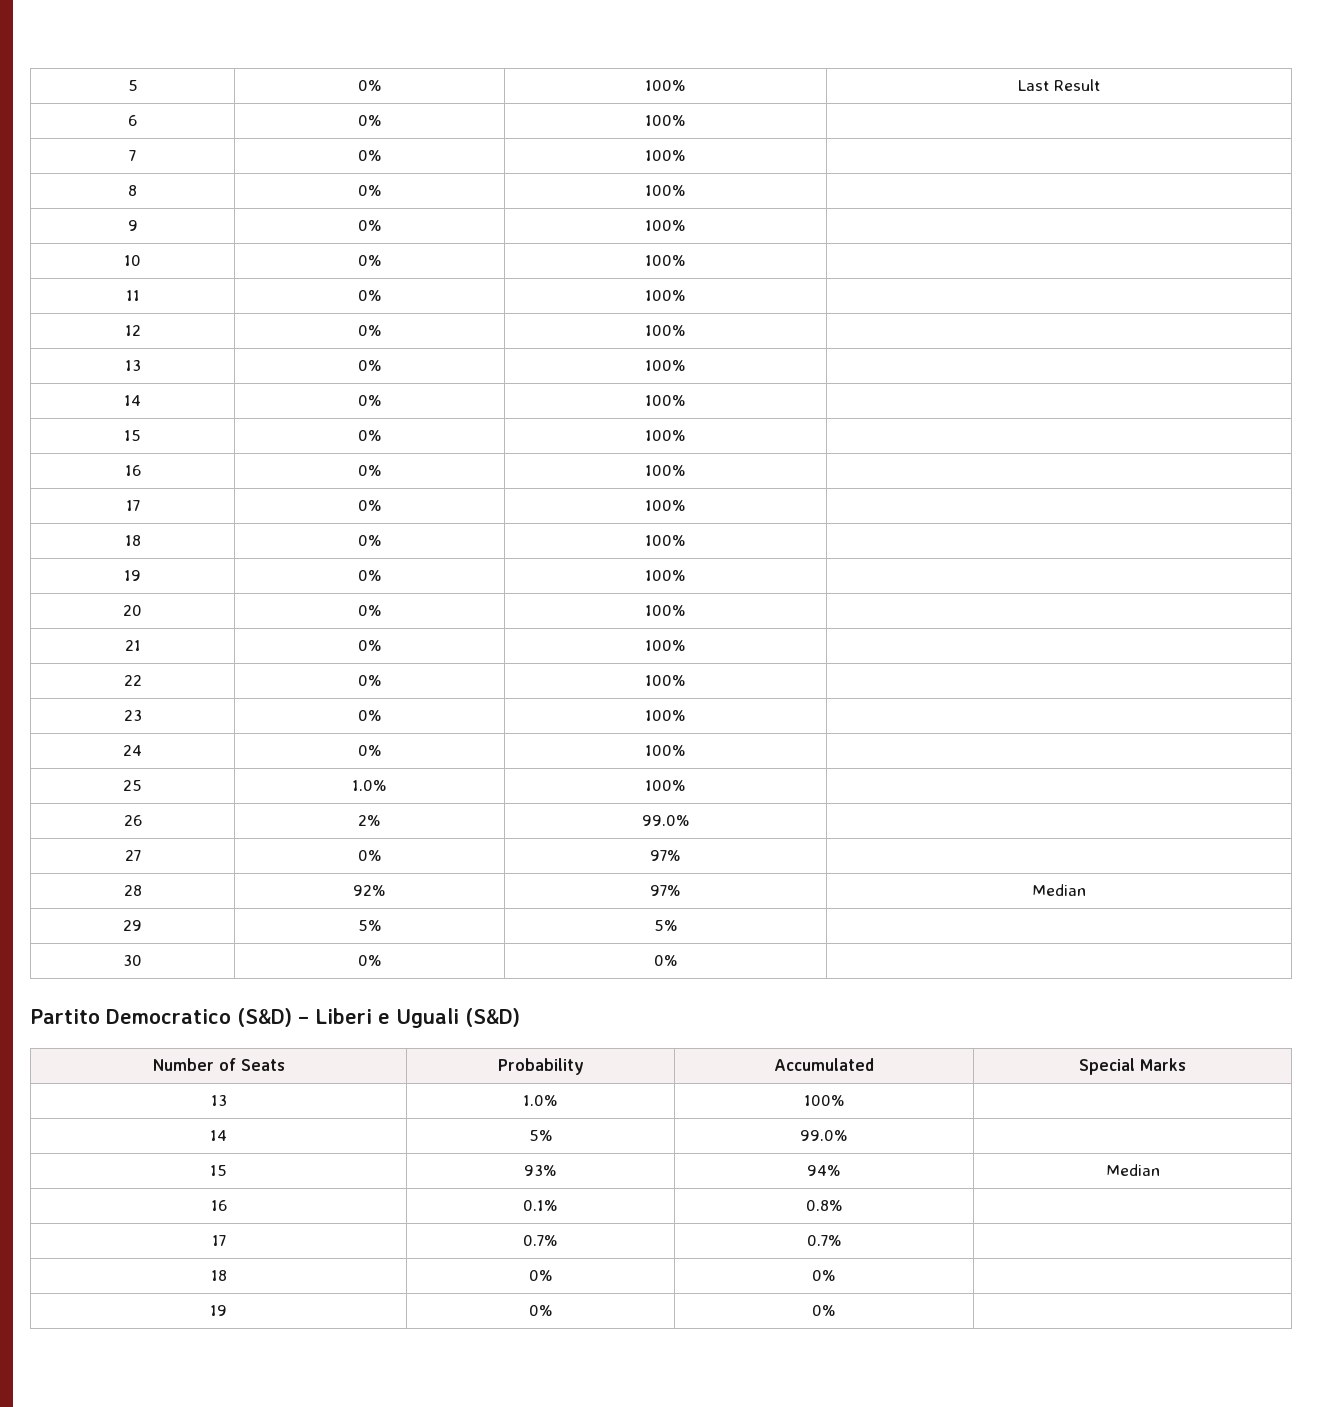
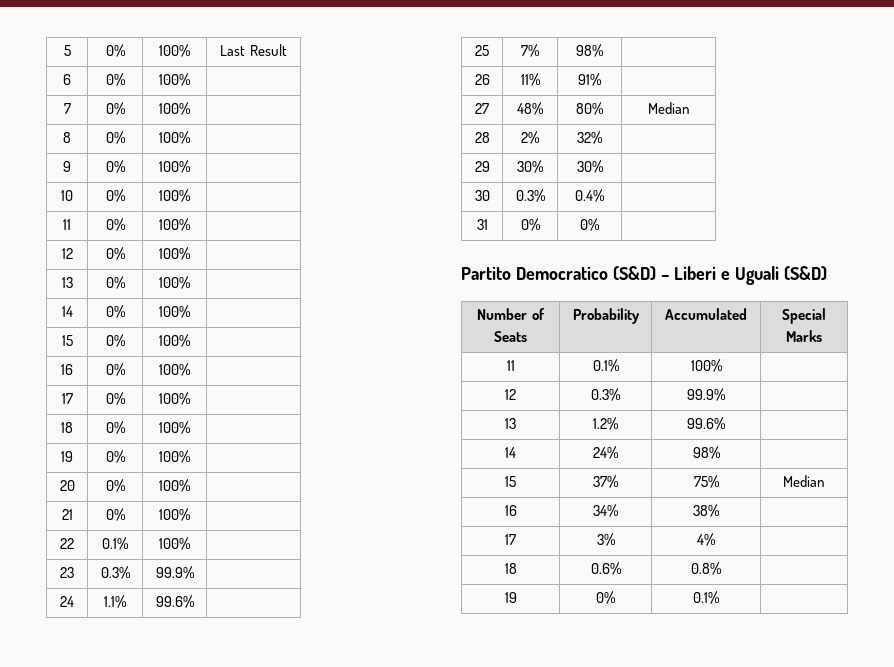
[357,675,382,686] 0% -> [102,537,128,550] 0.1%
[357,710,382,721] [645,710,687,721] 0% | 100% -> [100,566,130,579] [155,566,194,579] 0.3% | 99.9%
[357,745,382,756] [645,745,687,756] 0% | 100% -> [104,595,126,608] [155,595,194,608] 1.1% | 99.6%
[352,780,387,791] [645,780,687,791] 1.0% | 100% -> [521,44,539,57] [576,44,603,57] 7% | 98%
[358,815,381,826] [641,815,690,826] 2% | 99.0% -> [520,73,540,86] [578,73,601,86] 11% | 91%
[357,850,382,861] [650,850,682,861] [123,885,142,896] [353,885,386,896] [650,885,682,896] [1032,884,1086,896] 0% | 97% | // 28 | 92% | 97% | Median -> [517,102,543,115] [576,102,603,115] [647,102,690,114] [474,132,490,143] [521,131,539,144] [577,131,602,144] 48% | 80% | Median // 28 | 2% | 32% |
[357,920,382,931] [653,920,678,931] 5% | 5% -> [517,160,543,173] [576,160,603,173] 30% | 30%
(142, 960) none -> [515,189,545,202] [575,189,604,202] [476,219,488,230] | 0.3% | 0.4% | // 31
[210,1095,227,1106] [523,1095,558,1106] [803,1095,845,1106] [210,1130,227,1141] [528,1130,553,1141] [800,1130,849,1141] [210,1165,227,1176] [524,1165,557,1176] [807,1165,842,1176] 13 | 1.0% | 100% | // 14 | 5% | 99.0% | // 15 | 93% | 94% -> [506,360,515,371] [592,359,619,372] [690,359,722,372] [505,389,516,400] [591,388,620,401] [687,388,725,401] [505,418,516,429] [593,417,618,430] [687,417,725,430] [505,447,516,458] [593,446,618,459] [692,446,720,459] [505,476,516,487] [593,475,618,488] [693,475,719,488] 11 | 0.1% | 100% | // 12 | 0.3% | 99.9% | // 13 | 1.2% | 99.6% | // 14 | 24% | 98% | // 15 | 37% | 75%
[523,1200,558,1211] [805,1200,843,1211] [211,1235,226,1246] [523,1235,558,1246] [806,1235,842,1246] [210,1270,227,1281] [528,1270,553,1281] [812,1270,837,1281] [210,1305,227,1316] [528,1305,553,1316] [812,1305,837,1316] 0.1% | 0.8% | // 17 | 0.7% | 0.7% | // 18 | 0% | 0% | // 19 | 0% | 0% -> [593,504,618,517] [693,504,719,517] [505,534,516,545] [596,533,615,546] [697,533,715,546] [504,563,517,574] [590,562,621,575] [691,562,721,575] [504,592,517,603] [596,591,615,604] [693,591,719,604] 34% | 38% | // 17 | 3% | 4% | // 18 | 0.6% | 0.8% | // 19 | 0% | 0.1%

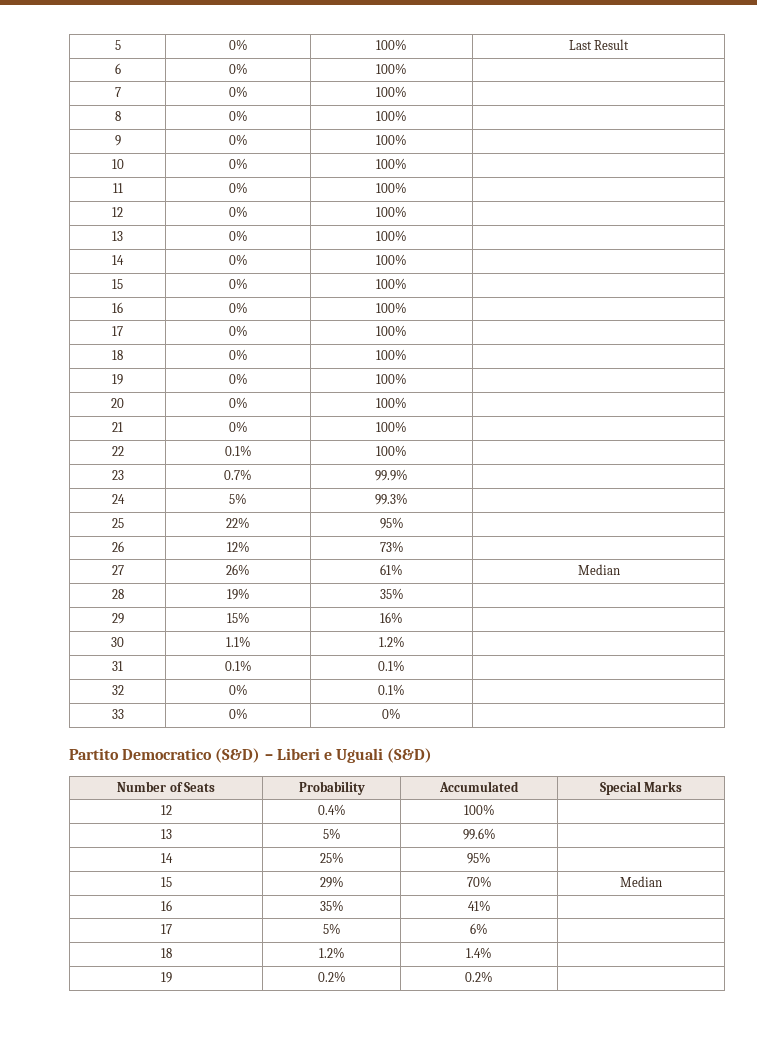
[100,566,130,579] 0.3% -> [224,469,252,480] 0.7%
[104,595,126,608] [155,595,194,608] 1.1% | 99.6% -> [229,493,247,504] [375,493,408,505] 5% | 99.3%
[521,44,539,57] [576,44,603,57] 7% | 98% -> [226,517,250,528] [379,517,404,529] 22% | 95%
[520,73,540,86] [578,73,601,86] 11% | 91% -> [226,541,250,552] [379,541,404,552] 12% | 73%
[517,102,543,115] [576,102,603,115] 48% | 80% -> [226,564,250,575] [380,564,403,575] 26% | 61%
[521,131,539,144] [577,131,602,144] 2% | 32% -> [226,588,250,600] [379,588,404,599] 19% | 35%
[517,160,543,173] [576,160,603,173] 30% | 30% -> [226,612,250,623] [380,612,403,623] 15% | 16%
[515,189,545,202] [575,189,604,202] 0.3% | 0.4% -> [225,636,251,647] [378,636,405,647] 1.1% | 1.2%
(488, 224) none -> [224,660,252,671] [378,660,405,671] [111,685,124,695] [228,684,248,695] [378,684,405,695] [111,709,124,719] | 0.1% | 0.1% | // 32 | 0% | 0.1% | // 33
[506,360,515,371] [592,359,619,372] [690,359,722,372] [505,389,516,400] [591,388,620,401] [687,388,725,401] [505,418,516,429] [593,417,618,430] 11 | 0.1% | 100% | // 12 | 0.3% | 99.9% | // 13 | 1.2% -> [160,805,172,815] [317,804,346,815] [463,804,495,815] [160,829,172,839] [322,828,341,839] 12 | 0.4% | 100% | // 13 | 5%
[593,446,618,459] [692,446,720,459] [505,476,516,487] [593,475,618,488] [693,475,719,488] 24% | 98% | // 15 | 37% | 75% -> [319,852,344,863] [467,852,491,864] [160,877,172,887] [319,876,344,888] [466,876,492,887] 25% | 95% | // 15 | 29% | 70%
[593,504,618,517] [693,504,719,517] [505,534,516,545] [596,533,615,546] [697,533,715,546] [504,563,517,574] [590,562,621,575] [691,562,721,575] [504,592,517,603] [596,591,615,604] [693,591,719,604] 34% | 38% | // 17 | 3% | 4% | // 18 | 0.6% | 0.8% | // 19 | 0% | 0.1% -> [319,900,344,911] [467,900,491,911] [160,924,172,934] [322,923,341,934] [470,923,488,934] [160,948,172,958] [318,947,345,958] [466,947,492,958] [160,972,172,983] [317,971,346,982] [465,971,493,982] 35% | 41% | // 17 | 5% | 6% | // 18 | 1.2% | 1.4% | // 19 | 0.2% | 0.2%

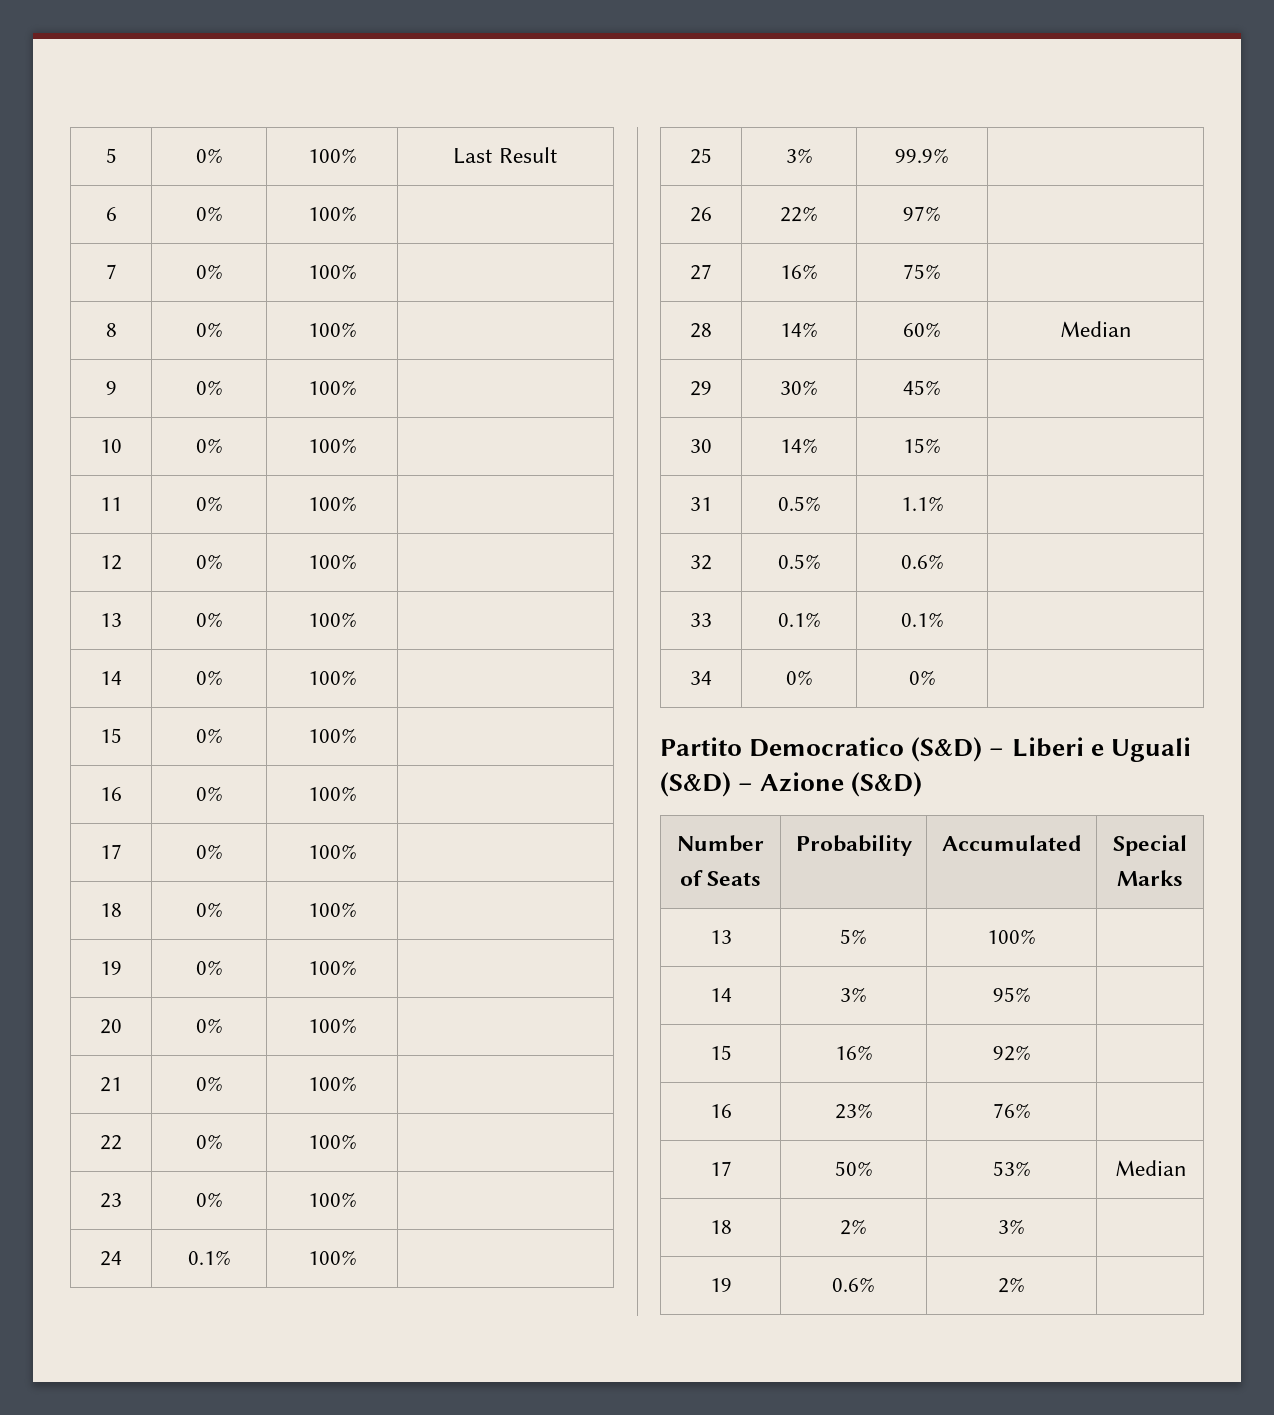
[224,445,252,456] 0.1% -> [195,1134,223,1149] 0%
[224,469,252,480] [375,469,408,481] [111,494,125,504] [229,493,247,504] [375,493,408,505] [111,518,124,528] [226,517,250,528] [379,517,404,529] [111,541,124,552] [226,541,250,552] [379,541,404,552] [111,565,124,575] [226,564,250,575] [380,564,403,575] [577,564,620,575] [111,589,124,599] [226,588,250,600] [379,588,404,599] 0.7% | 99.9% | // 24 | 5% | 99.3% | // 25 | 22% | 95% | // 26 | 12% | 73% | // 27 | 26% | 61% | Median // 28 | 19% | 35% | -> [195,1192,223,1207] [307,1192,357,1207] [100,1251,122,1266] [187,1250,231,1265] [307,1250,357,1265] [690,148,712,164] [785,148,813,163] [895,148,949,163] [690,207,712,222] [780,206,818,222] [903,206,941,221] [690,264,712,280] [780,264,818,279] [903,264,941,279] [690,323,712,338] [780,322,818,337] [903,322,941,337] [1060,321,1131,337] 0% | 100% | // 24 | 0.1% | 100% | // 25 | 3% | 99.9% | // 26 | 22% | 97% | // 27 | 16% | 75% | // 28 | 14% | 60% | Median
[226,612,250,623] [380,612,403,623] 15% | 16% -> [780,380,818,395] [903,380,941,395] 30% | 45%
[225,636,251,647] [378,636,405,647] 1.1% | 1.2% -> [780,438,818,453] [903,438,941,453] 14% | 15%
[224,660,252,671] [378,660,405,671] [111,685,124,695] [228,684,248,695] [378,684,405,695] [111,709,124,719] 0.1% | 0.1% | // 32 | 0% | 0.1% | // 33 -> [777,496,821,511] [900,496,944,511] [690,555,712,570] [777,554,821,569] [900,554,944,569] [690,613,712,627] [777,612,821,627] [900,612,944,627] [690,671,712,685] 0.5% | 1.1% | // 32 | 0.5% | 0.6% | // 33 | 0.1% | 0.1% | // 34
(433, 755) none -> [738,772,923,797] – Azione (S&D)
[160,805,172,815] [317,804,346,815] [463,804,495,815] [160,829,172,839] [322,828,341,839] [462,828,496,840] [160,853,173,863] [319,852,344,863] 12 | 0.4% | 100% | // 13 | 5% | 99.6% | // 14 | 25% -> [709,930,732,944] [840,929,867,944] [987,929,1036,944] [709,988,732,1002] [840,987,867,1002] 13 | 5% | 100% | // 14 | 3%
[319,876,344,888] [466,876,492,887] [620,876,662,887] [160,900,172,911] [319,900,344,911] [467,900,491,911] [160,924,172,934] [322,923,341,934] [470,923,488,934] [160,948,172,958] [318,947,345,958] [466,947,492,958] [160,972,172,983] [317,971,346,982] [465,971,493,982] 29% | 70% | Median // 16 | 35% | 41% | // 17 | 5% | 6% | // 18 | 1.2% | 1.4% | // 19 | 0.2% | 0.2% -> [834,1045,873,1060] [992,1045,1031,1061] [709,1104,732,1118] [834,1103,873,1119] [992,1103,1031,1118] [709,1161,732,1176] [834,1161,873,1176] [992,1161,1031,1176] [1114,1160,1186,1176] [709,1220,732,1234] [840,1219,867,1235] [998,1219,1025,1234] [709,1278,732,1292] [832,1277,875,1292] [998,1277,1025,1293] 16% | 92% | // 16 | 23% | 76% | // 17 | 50% | 53% | Median // 18 | 2% | 3% | // 19 | 0.6% | 2%

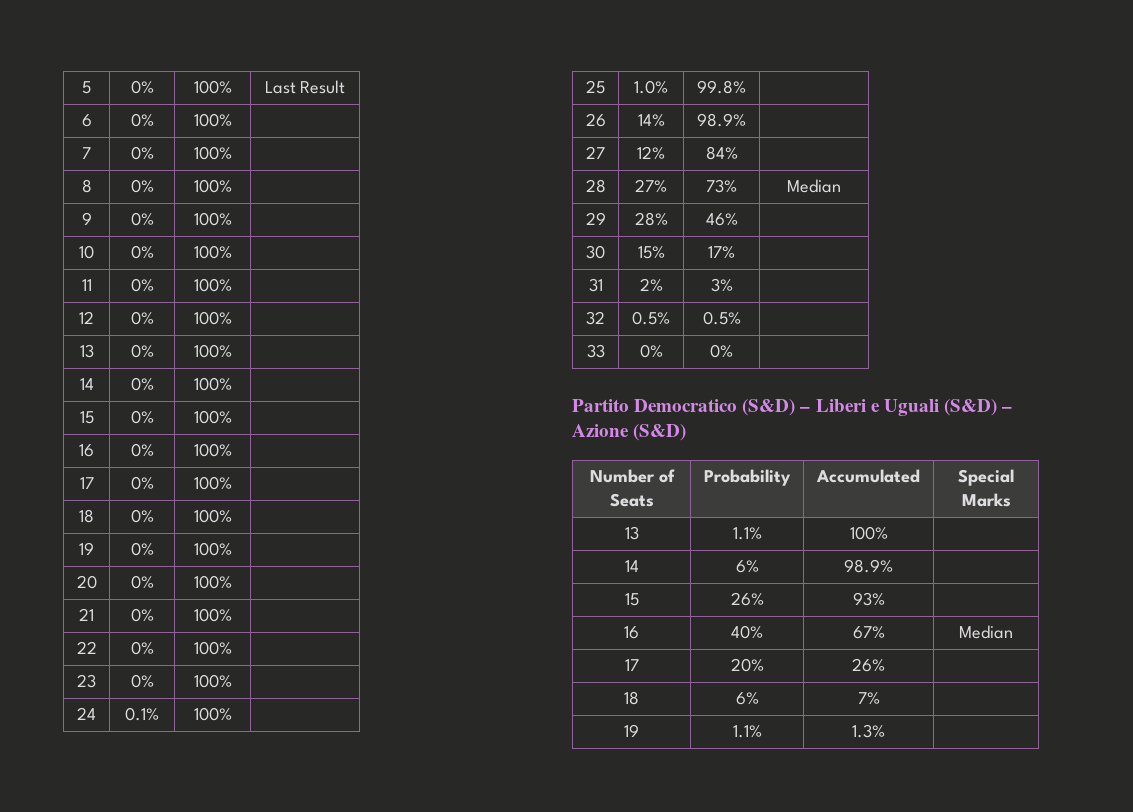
[785,148,813,163] [895,148,949,163] 3% | 99.9% -> [634,80,668,94] [697,80,746,94] 1.0% | 99.8%
[780,206,818,222] [903,206,941,221] 22% | 97% -> [637,114,665,126] [697,113,746,127] 14% | 98.9%
[780,264,818,279] [903,264,941,279] 16% | 75% -> [637,146,665,159] [705,146,738,160] 12% | 84%
[780,322,818,337] [903,322,941,337] 14% | 60% -> [635,179,667,192] [706,179,737,193] 27% | 73%
[780,380,818,395] [903,380,941,395] 30% | 45% -> [634,212,668,226] [705,213,738,226] 28% | 46%
[780,438,818,453] [903,438,941,453] 14% | 15% -> [637,246,665,259] [708,246,735,258] 15% | 17%
[777,496,821,511] [900,496,944,511] 0.5% | 1.1% -> [639,278,663,291] [710,278,733,292] 2% | 3%
[900,554,944,569] 0.6% -> [702,311,741,325] 0.5%
[777,612,821,627] [900,612,944,627] [690,671,712,685] | 0.1% | 0.1% | // 34 -> (605, 351) none
[840,929,867,944] [987,929,1036,944] [709,988,732,1002] [840,987,867,1002] [992,987,1031,1002] [709,1045,732,1060] [834,1045,873,1060] [992,1045,1031,1061] [709,1104,732,1118] [834,1103,873,1119] [992,1103,1031,1118] [709,1161,732,1176] [834,1161,873,1176] [992,1161,1031,1176] [1114,1160,1186,1176] [709,1220,732,1234] [840,1219,867,1235] [998,1219,1025,1234] [709,1278,732,1292] [832,1277,875,1292] [998,1277,1025,1293] 5% | 100% | // 14 | 3% | 95% | // 15 | 16% | 92% | // 16 | 23% | 76% | // 17 | 50% | 53% | Median // 18 | 2% | 3% | // 19 | 0.6% | 2% -> [732,527,762,540] [849,526,888,540] [624,560,639,572] [735,560,759,573] [844,559,893,573] [624,593,639,606] [730,592,764,606] [852,592,885,606] [624,626,639,639] [731,625,763,639] [852,626,885,639] [959,625,1013,639] [624,659,639,671] [730,658,764,672] [852,658,885,672] [624,691,639,705] [735,692,759,705] [857,692,880,704] [624,724,639,737] [732,725,762,738] [852,724,885,738] 1.1% | 100% | // 14 | 6% | 98.9% | // 15 | 26% | 93% | // 16 | 40% | 67% | Median // 17 | 20% | 26% | // 18 | 6% | 7% | // 19 | 1.1% | 1.3%

